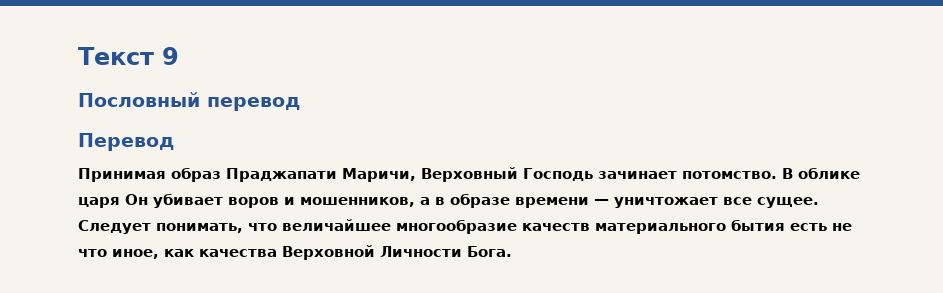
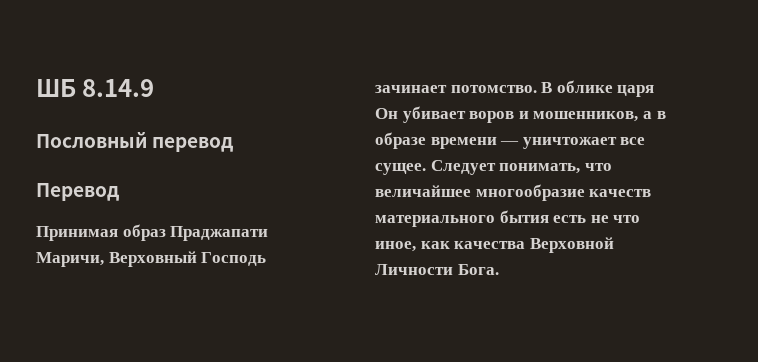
[78,47,179,65] Текст 9 -> [36,79,155,97] ШБ 8.14.9

